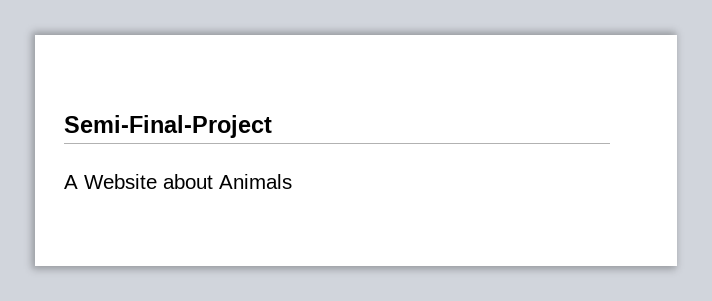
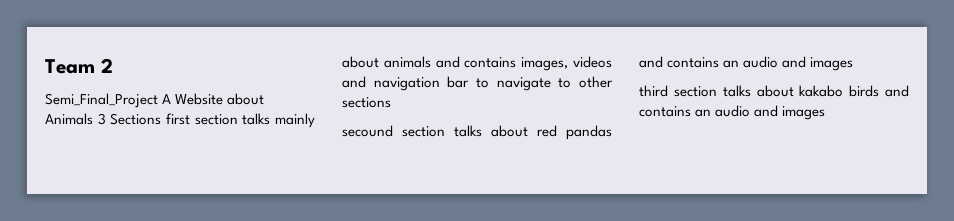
[64,115,272,138] Semi-Final-Project // -> [45,58,113,74] [45,93,158,108] Team 2 // Semi_Final_Project
(292, 181) none -> [97,113,315,128] [342,56,612,71] [342,76,613,91] [342,97,391,108] [342,125,612,140] [639,56,854,71] [639,85,909,97] [639,105,826,120] 3 Sections first section talks mainly about animals and contains images, videos and navigation bar to navigate to other sections // secound section talks about red pandas and contains an audio and images // third section talks about kakabo birds and contains an audio and images

